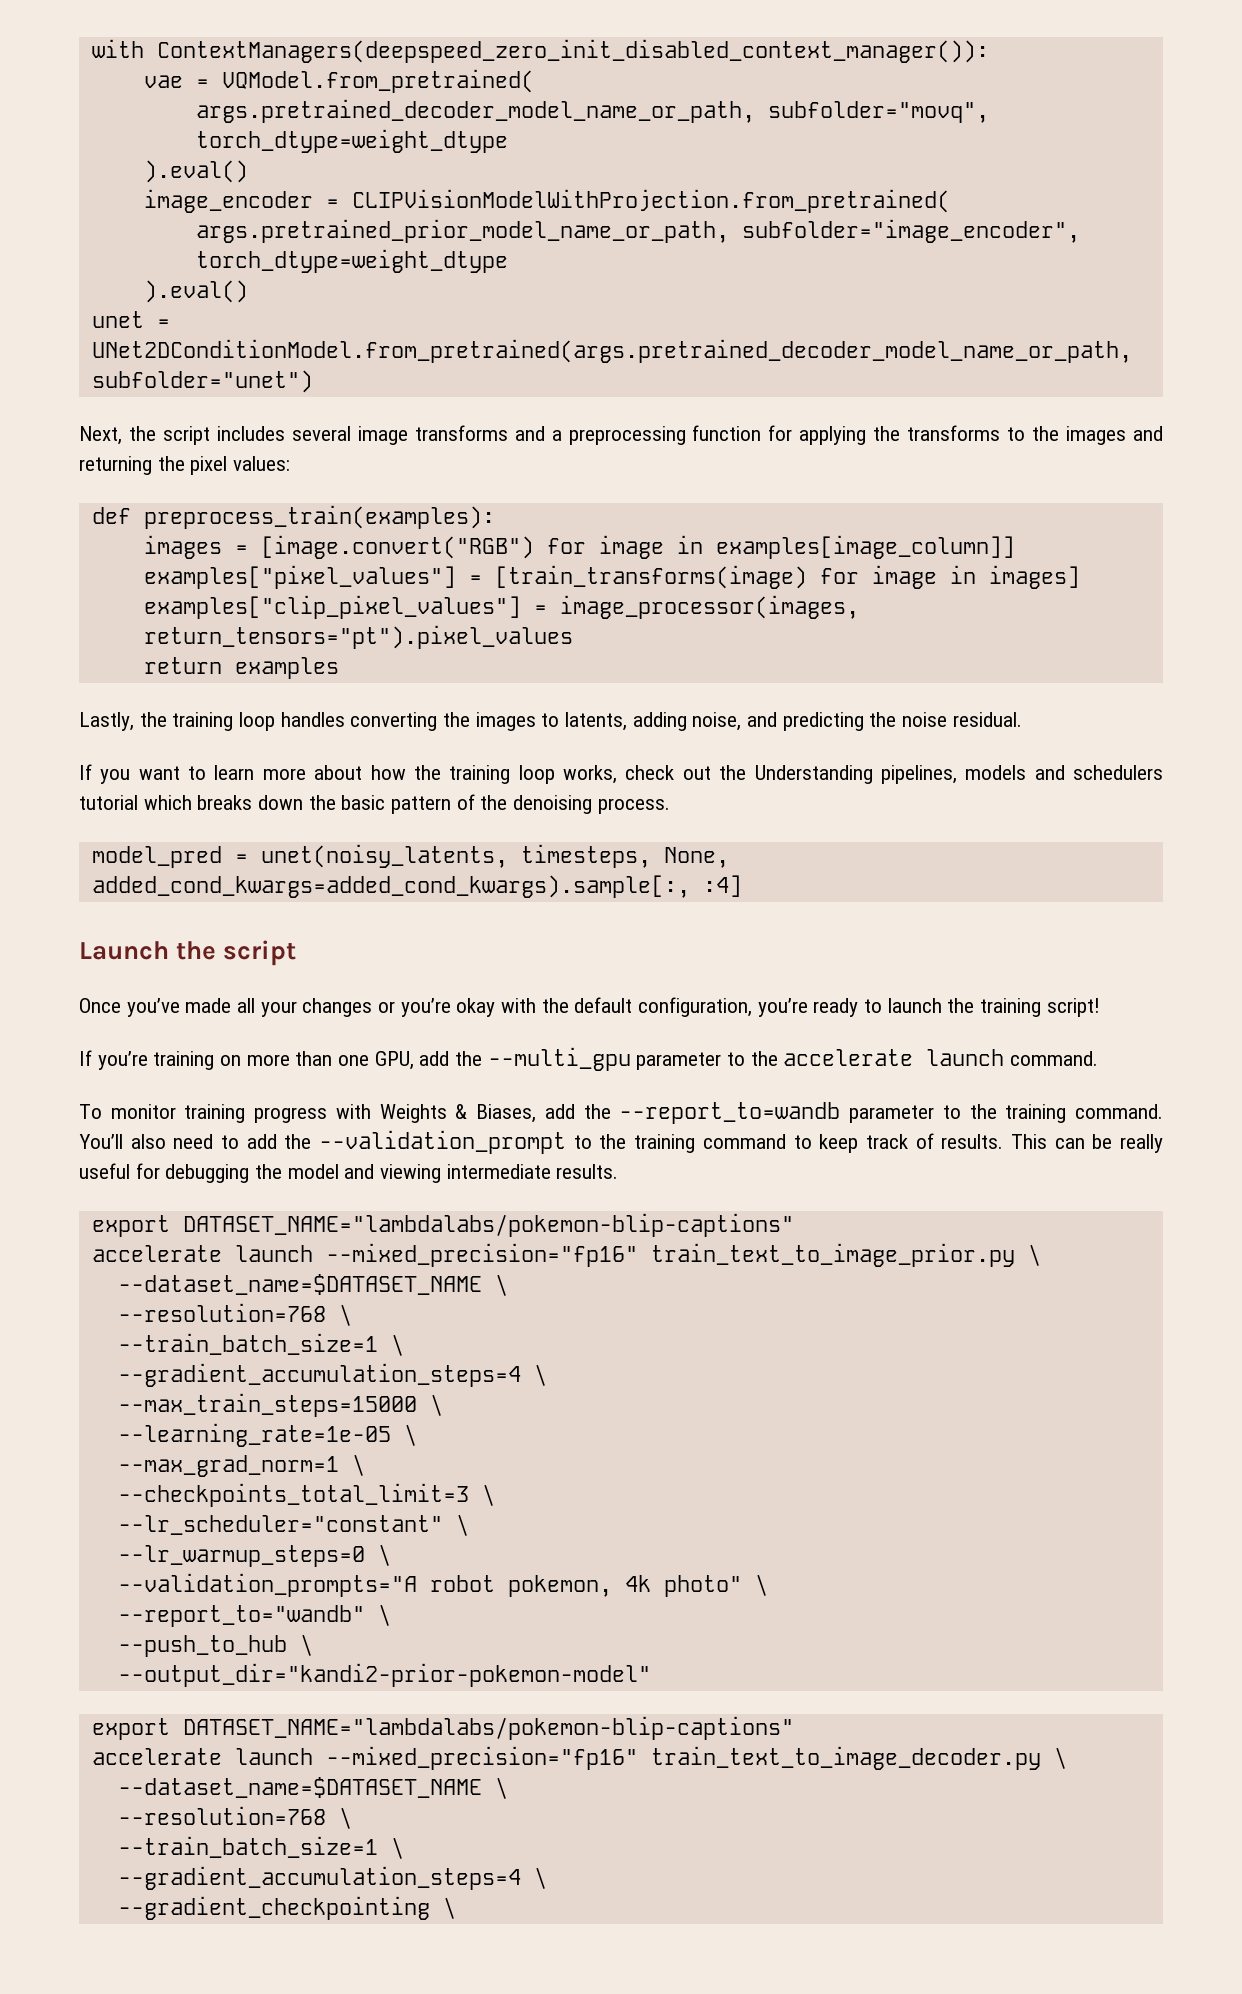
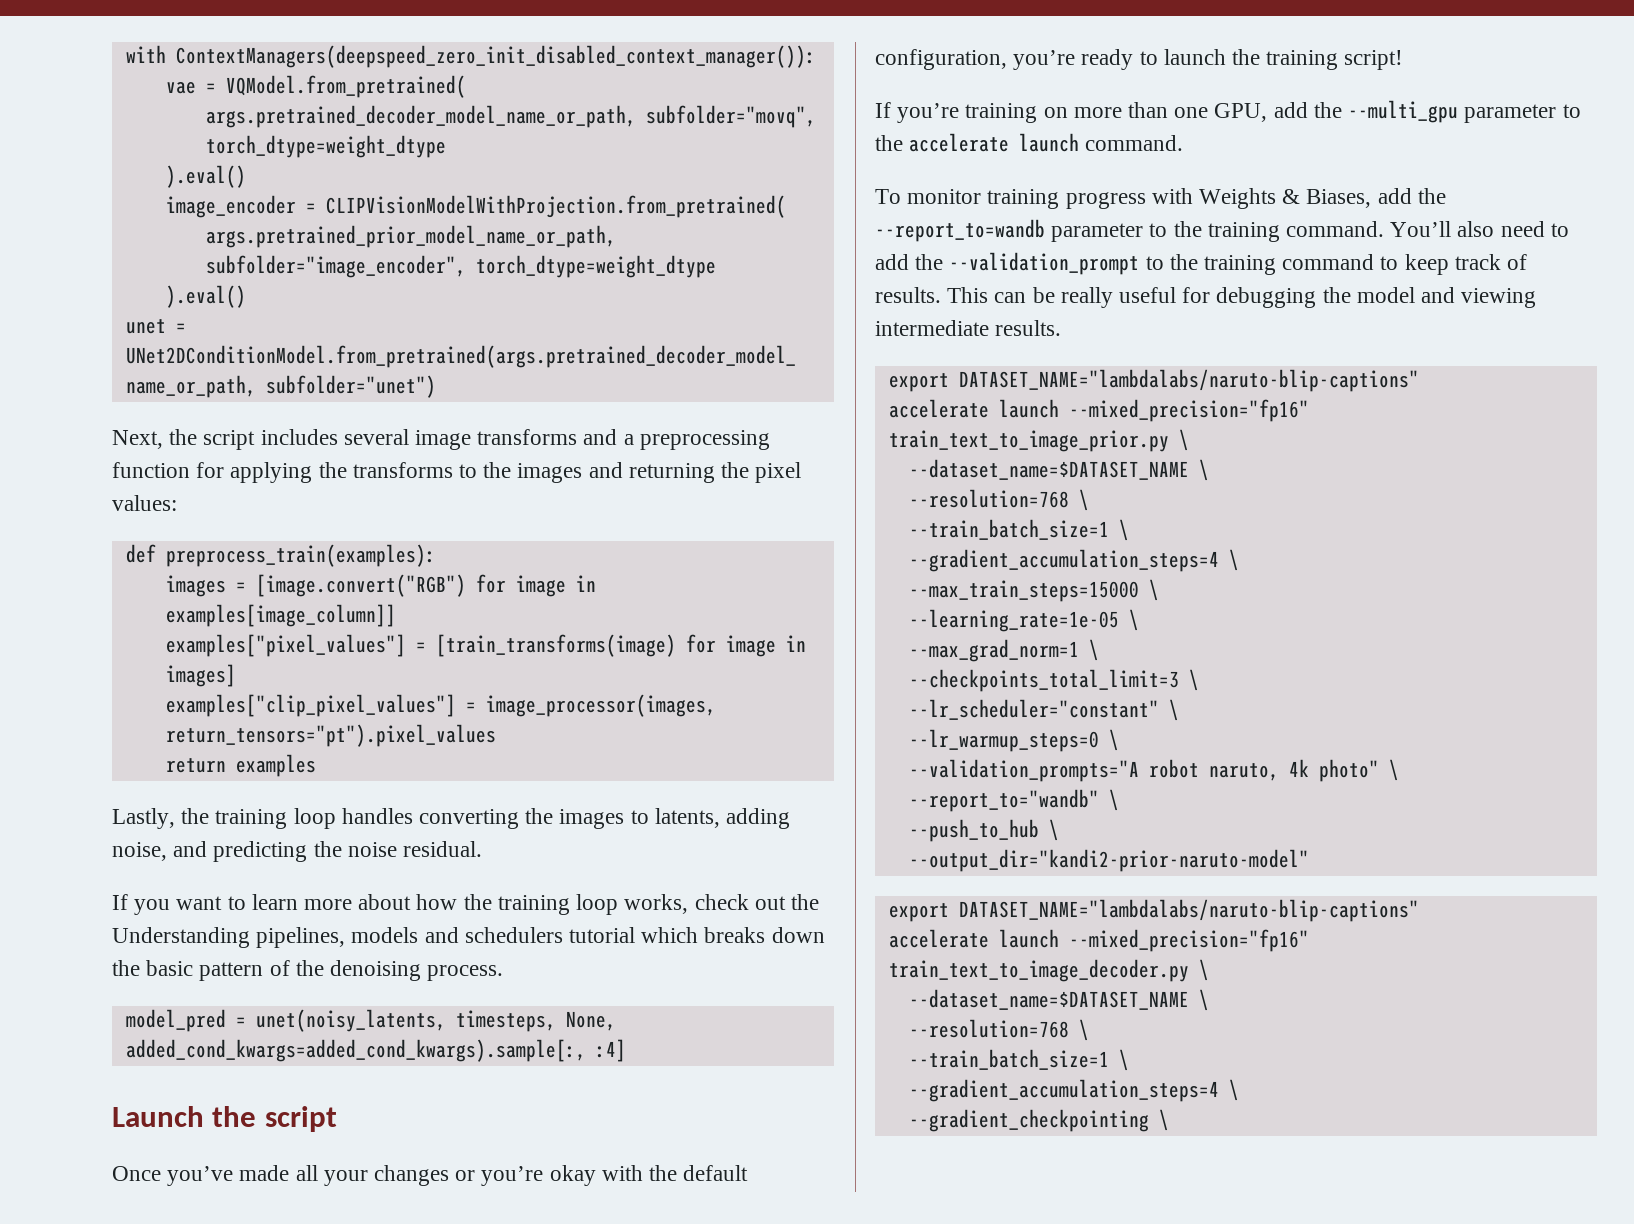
[182,1213,794,1237] DATASET_NAME="lambdalabs/pokemon-blip-captions" -> [958,369,1419,392] DATASET_NAME="lambdalabs/naruto-blip-captions"
[507,1575,612,1597] pokemon, -> [1208,763,1279,781] naruto,
[117,1663,651,1687] [91,1716,794,1740] --output_dir="kandi2-prior-pokemon-model" // export DATASET_NAME="lambdalabs/pokemon-blip-captions" -> [908,849,1309,872] [888,899,1419,922] --output_dir="kandi2-prior-naruto-model" // export DATASET_NAME="lambdalabs/naruto-blip-captions"

